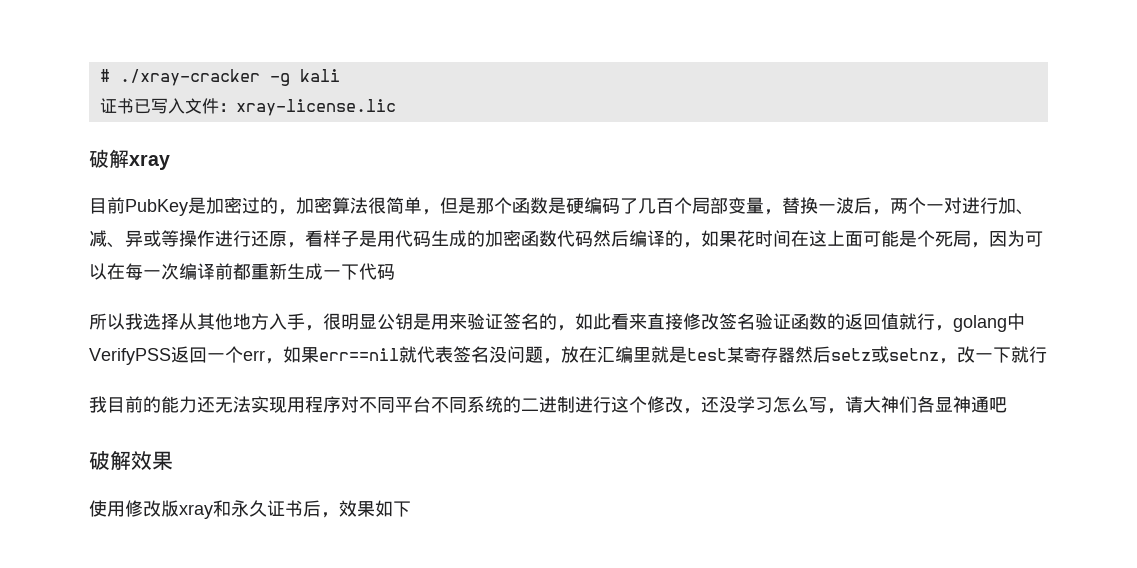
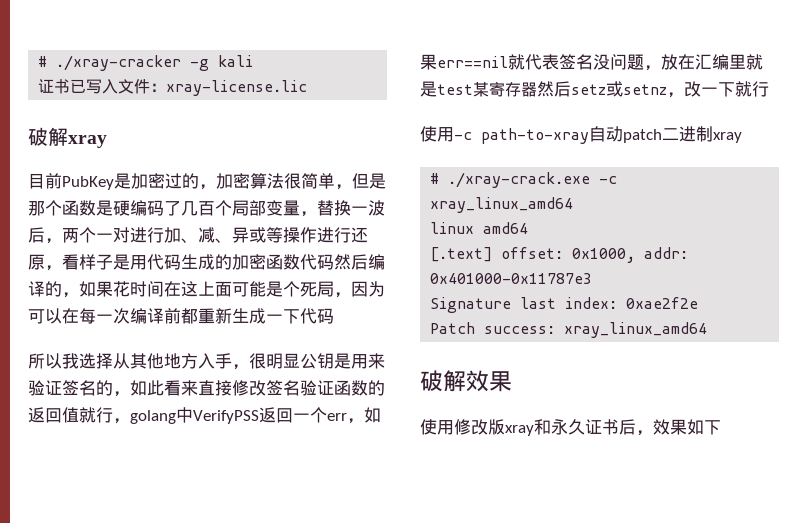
[89,396,1007,414] 我目前的能力还无法实现用程序对不同平台不同系统的二进制进行这个修改，还没学习怎么写，请大神们各显神通吧 -> [420,126,742,144] [430,172,618,188] [430,197,574,213] [430,222,529,234] [430,247,689,263] [430,273,593,284] [430,297,699,313] [430,322,708,338] 使用-c path-to-xray自动patch二进制xray // # ./xray-crack.exe -c xray_linux_amd64 // linux amd64 // [.text] offset: 0x1000, addr: 0x401000-0x11787e3 // Signature last index: 0xae2f2e // Patch success: xray_linux_amd64

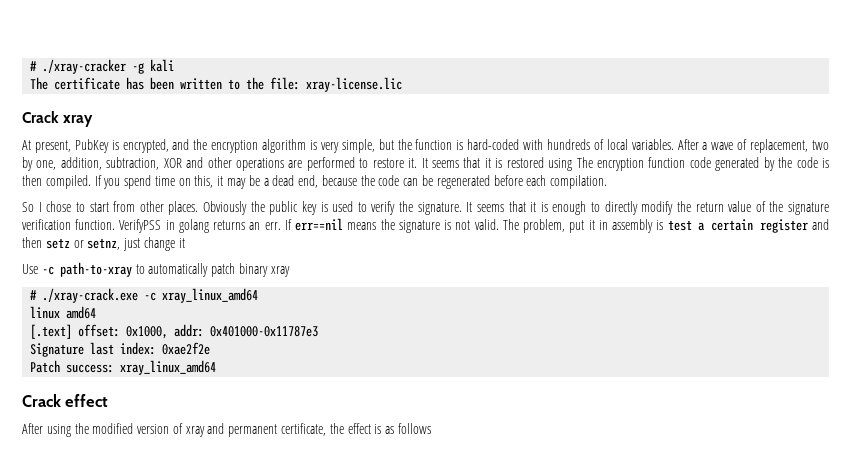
[38,79,167,94] 证书已写入文件： -> [30,77,301,90] The certificate has been written to the file:
[28,127,107,148] [28,173,386,190] [28,200,385,217] [28,227,368,244] [28,254,385,271] [28,281,385,298] [28,308,334,324] [28,353,385,370] [28,380,385,397] [28,407,381,424] [420,54,763,71] [420,81,769,98] [420,126,713,144] 破解xray // 目前PubKey是加密过的，加密算法很简单，但是那个函数是硬编码了几百个局部变量，替换一波后，两个一对进行加、减、异或等操作进行还原，看样子是用代码生成的加密函数代码然后编译的，如果花时间在这上面可能是个死局，因为可以在每一次编译前都重新生成一下代码 // 所以我选择从其他地方入手，很明显公钥是用来验证签名的，如此看来直接修改签名验证函数的返回值就行，golang中VerifyPSS返回一个err，如果err==nil就代表签名没问题，放在汇编里就是test某寄存器然后setz或setnz，改一下就行 // 使用-c path-to-xray自动patch二进制 -> [22,111,94,127] [22,139,830,153] [22,157,830,171] [22,175,608,189] [22,201,829,215] [22,218,829,233] [22,237,185,251] [22,262,268,277] Crack xray // At present, PubKey is encrypted, and the encryption algorithm is very simple, but the function is hard-coded with hundreds of local variables. After a wave of replacement, two by one, addition, subtraction, XOR and other operations are performed to restore it. It seems that it is restored using The encryption function code generated by the code is then compiled. If you spend time on this, it may be a dead end, because the code can be regenerated before each compilation. // So I chose to start from other places. Obviously the public key is used to verify the signature. It seems that it is enough to directly modify the return value of the signature verification function. VerifyPSS in golang returns an err. If err==nil means the signature is not valid. The problem, put it in assembly is test a certain register and then setz or setnz, just change it // Use -c path-to-xray to automatically patch binary
[420,370,512,392] [420,419,721,436] 破解效果 // 使用修改版xray和永久证书后，效果如下 -> [22,394,109,407] [22,423,431,437] Crack effect // After using the modified version of xray and permanent certificate, the effect is as follows

